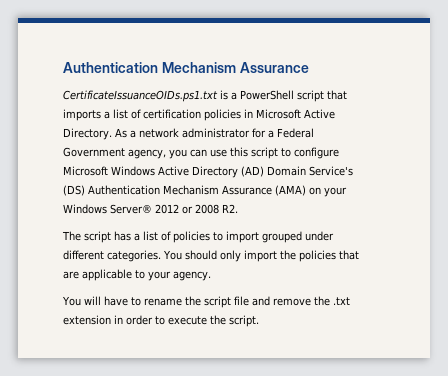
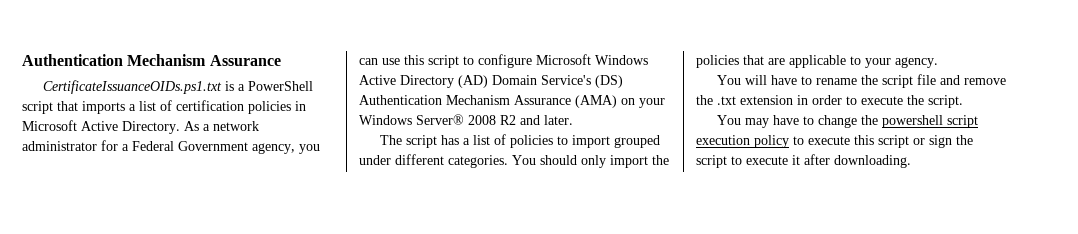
[155,204,238,214] 2012 or 2008 R2. -> [468,115,573,125] 2008 R2 and later.
(259, 321) none -> [717,115,979,128] [696,135,973,148] [696,154,911,168] // You may have to change the powershell script execution policy to execute this script or sign the script to execute it after downloading.

